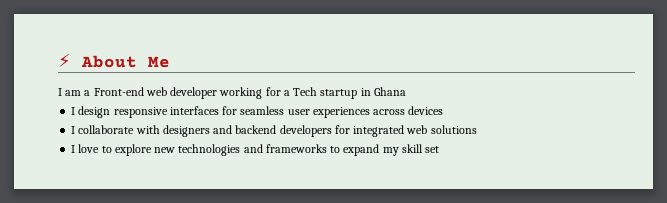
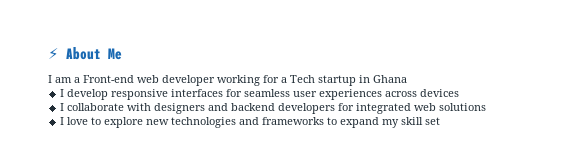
[78,106,111,118] design -> [67,89,109,100] develop

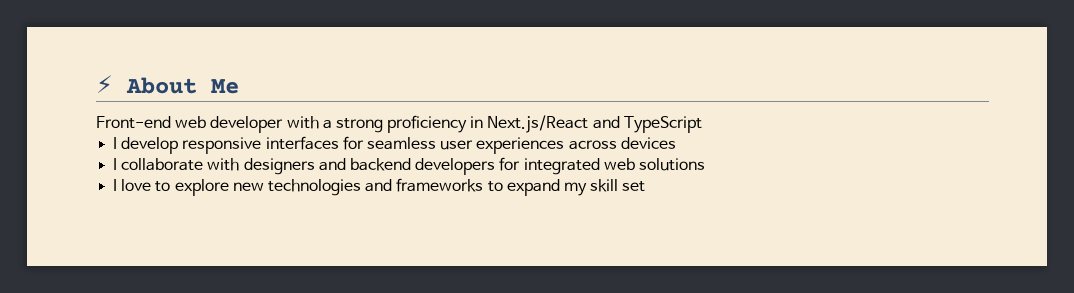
[48,75,407,86] I am a Front-end web developer working for a Tech startup in Ghana -> [96,115,702,133] Front-end web developer with a strong proficiency in Next.js/React and TypeScript

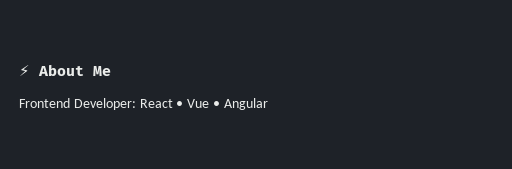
[96,115,702,133] [113,136,676,154] [113,157,705,175] [113,178,646,196] Front-end web developer with a strong proficiency in Next.js/React and TypeScript // I develop responsive interfaces for seamless user experiences across devices // I collaborate with designers and backend developers for integrated web solutions // I love to explore new technologies and frameworks to expand my skill set -> [19,98,268,110] Frontend Developer: React • Vue • Angular

